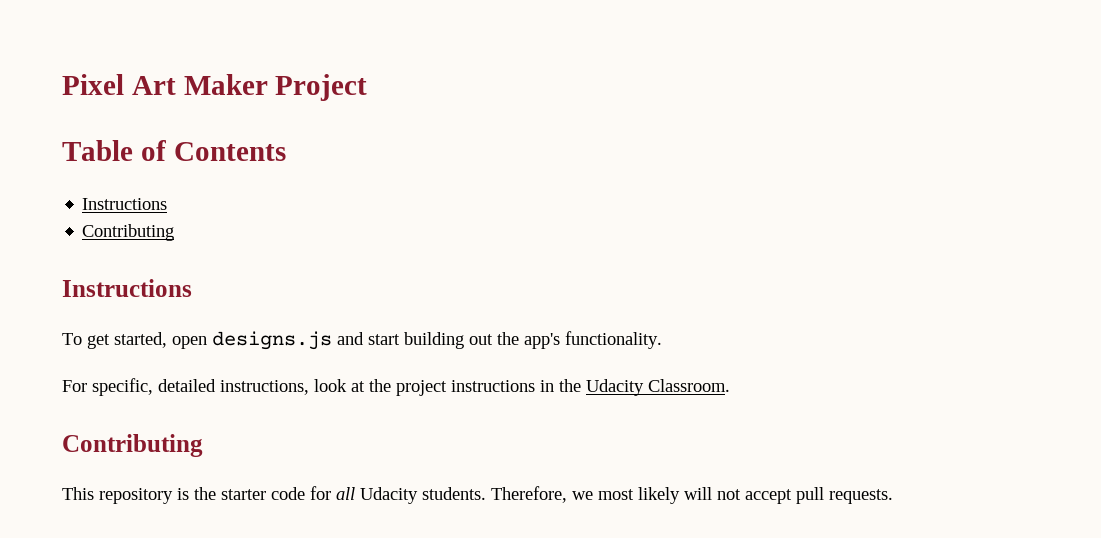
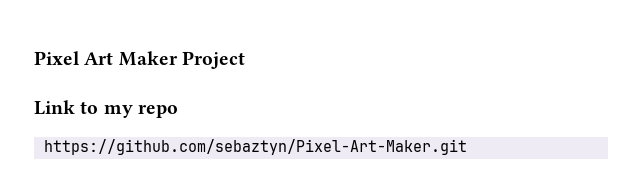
[62,140,286,161] [82,198,168,210] [82,224,175,241] [62,279,192,297] [62,331,662,350] [62,378,730,396] [62,434,203,457] [62,486,893,504] Table of Contents // Instructions // Contributing // Instructions // To get started, open designs.js and start building out the app's functionality. // For specific, detailed instructions, look at the project instructions in the Udacity Classroom. // Contributing // This repository is the starter code for all Udacity students. Therefore, we most likely will not accept pull requests. -> [34,100,178,118] [44,139,468,155] Link to my repo // https://github.com/sebaztyn/Pixel-Art-Maker.git

